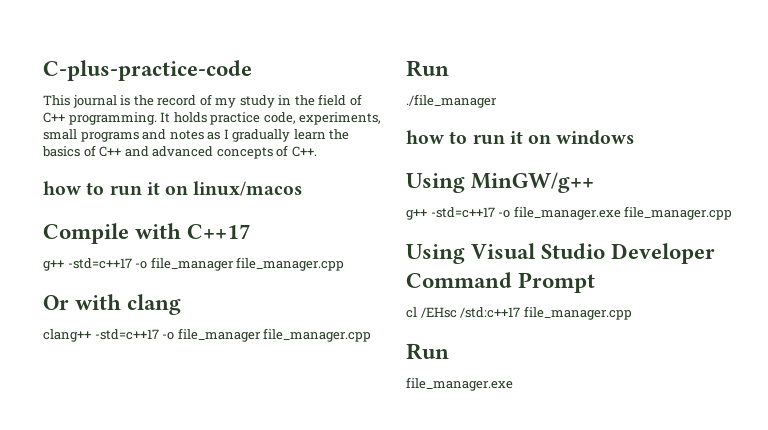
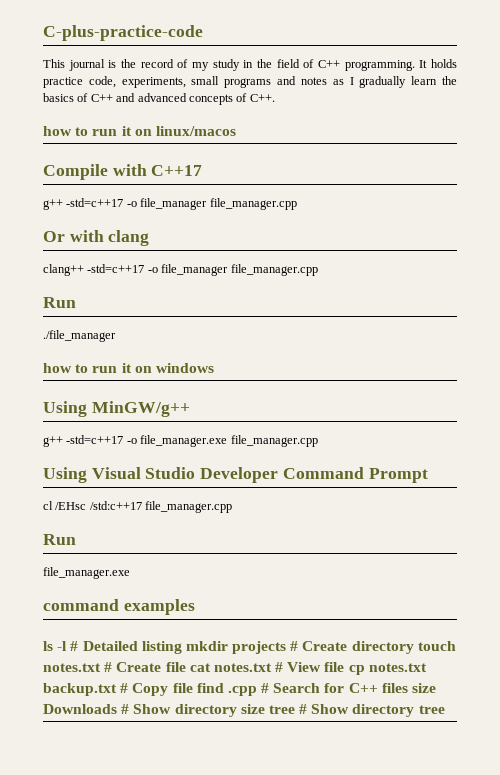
(513, 384) none -> [43,599,195,615] [43,641,456,654] [43,662,427,675] [43,683,437,696] [43,704,445,717] // command examples // ls -l # Detailed listing mkdir projects # Create directory touch notes.txt # Create file cat notes.txt # View file cp notes.txt backup.txt # Copy file find .cpp # Search for C++ files size Downloads # Show directory size tree # Show directory tree

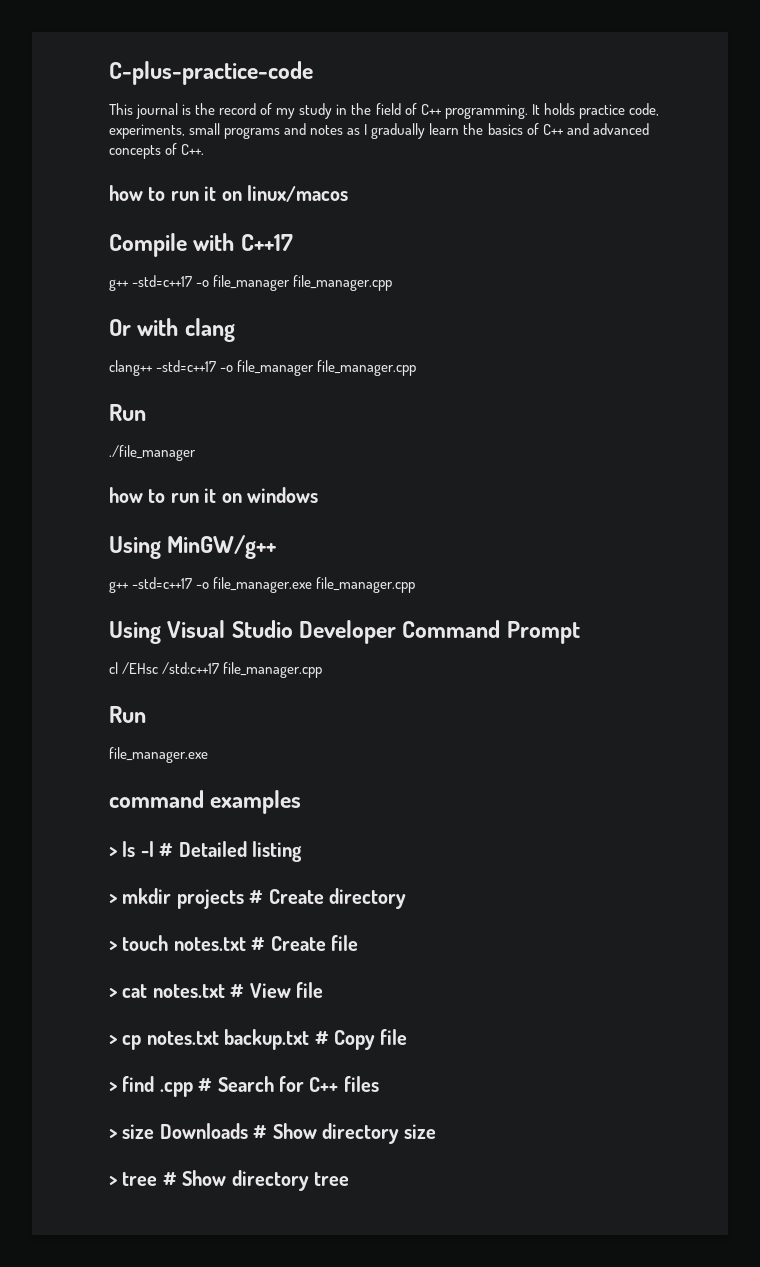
(195, 607) none -> [109,847,117,857] >
(182, 647) none -> [109,894,117,904] // >
(414, 647) none -> [109,941,117,951] // >
(186, 667) none -> [109,988,117,998] // >
(345, 667) none -> [109,1035,117,1045] // >
(193, 688) none -> [109,1082,117,1092] // >
(408, 688) none -> [109,1129,117,1139] // >
(265, 709) none -> [109,1176,117,1186] // >

